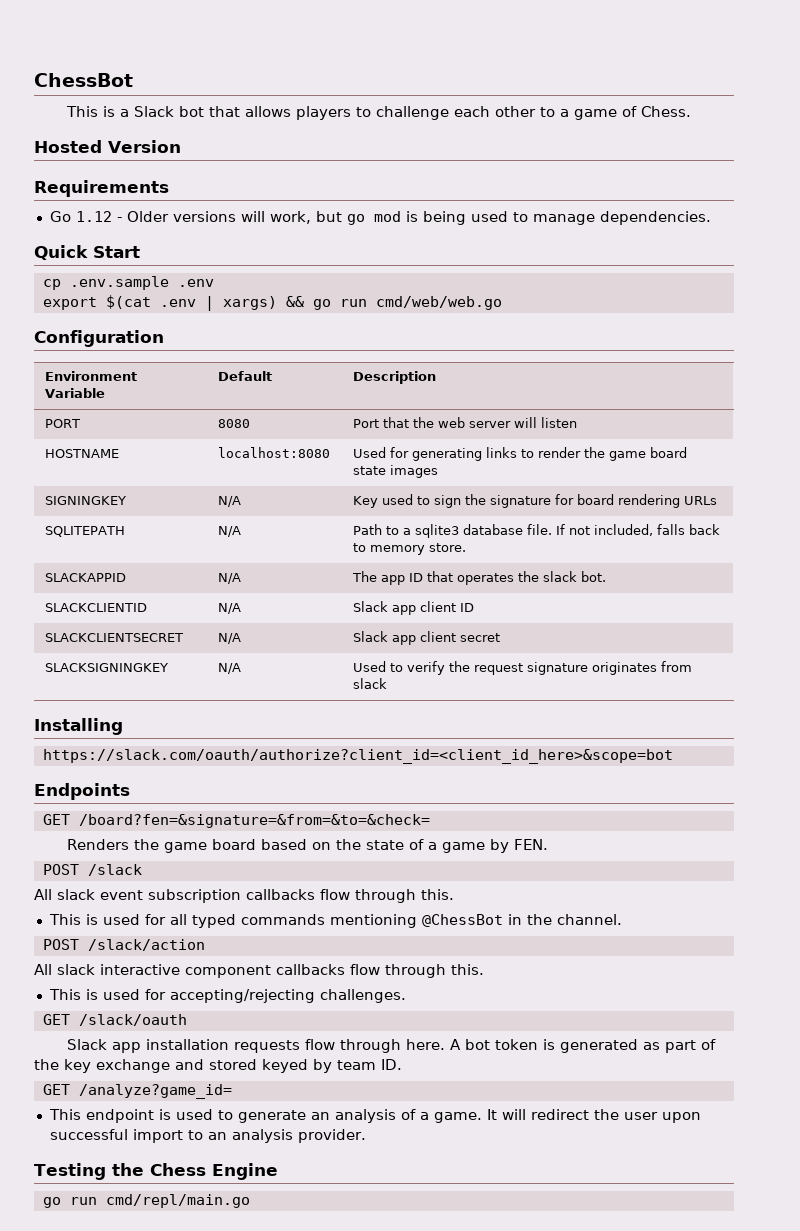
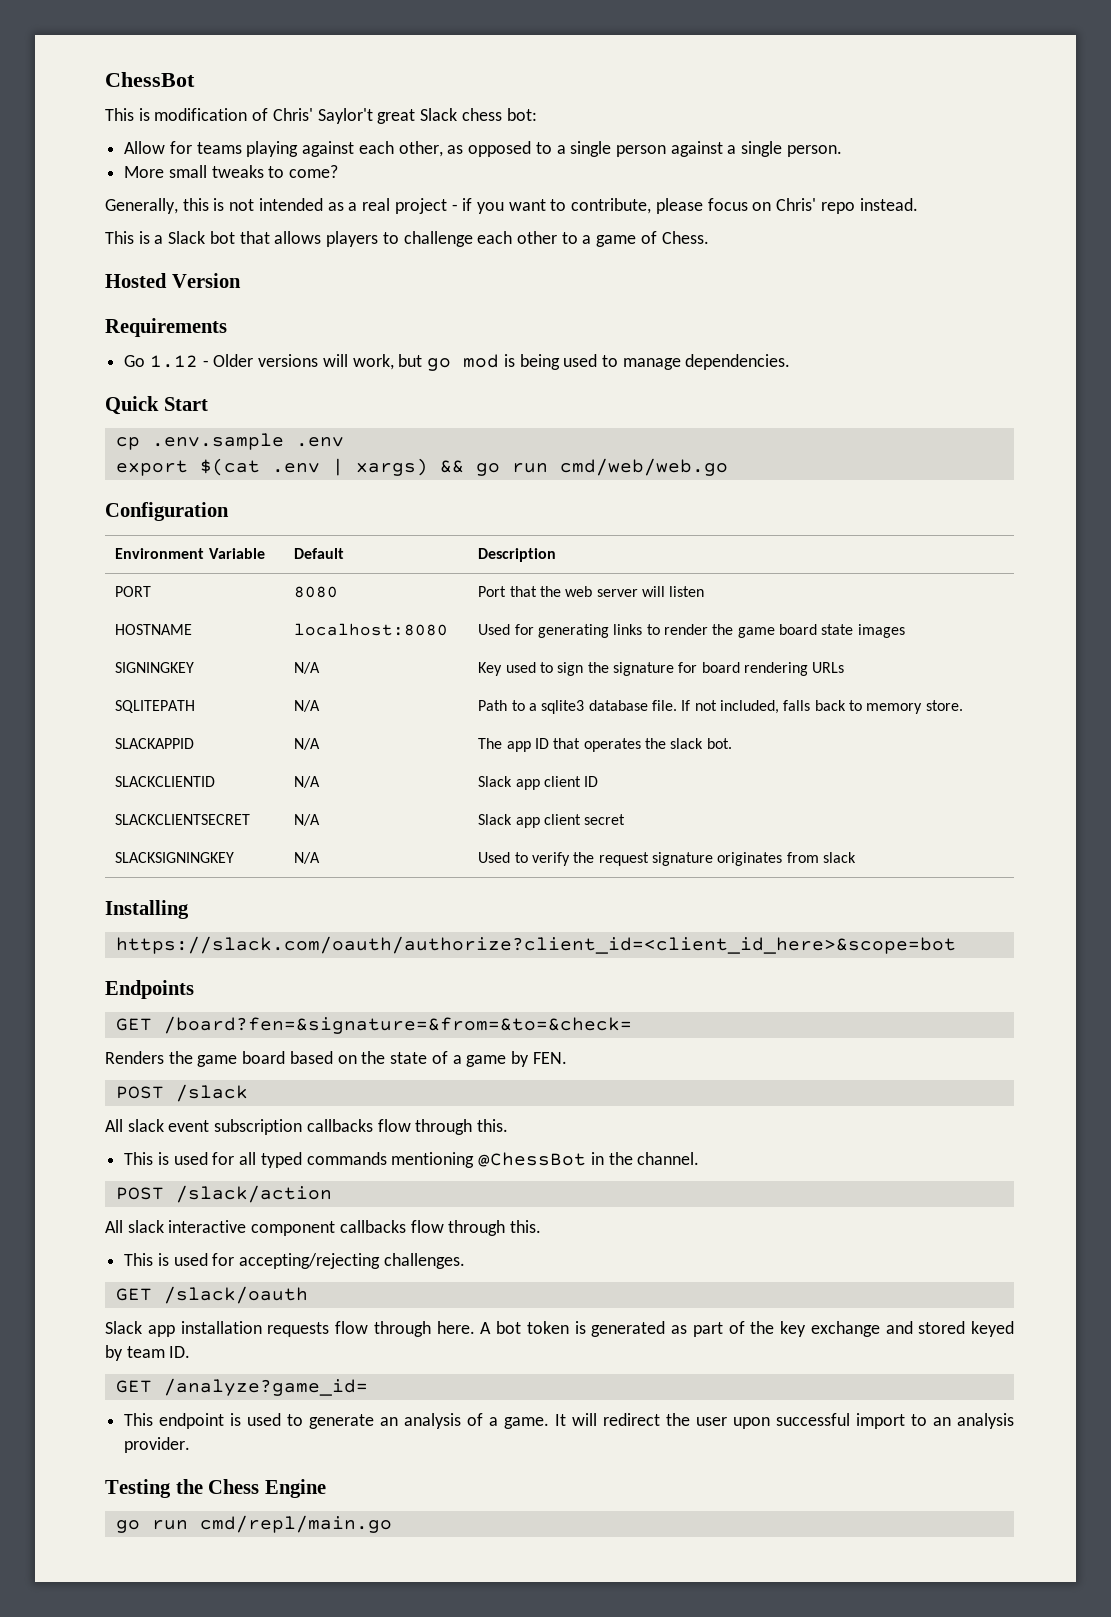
(133, 80) none -> [105,108,537,124] [124,141,842,157] [124,165,339,178] [105,198,918,214] // This is modification of Chris' Saylor't great Slack chess bot: // Allow for teams playing against each other, as opposed to a single person against a single person. // More small tweaks to come? // Generally, this is not intended as a real project - if you want to contribute, please focus on Chris' repo instead.

